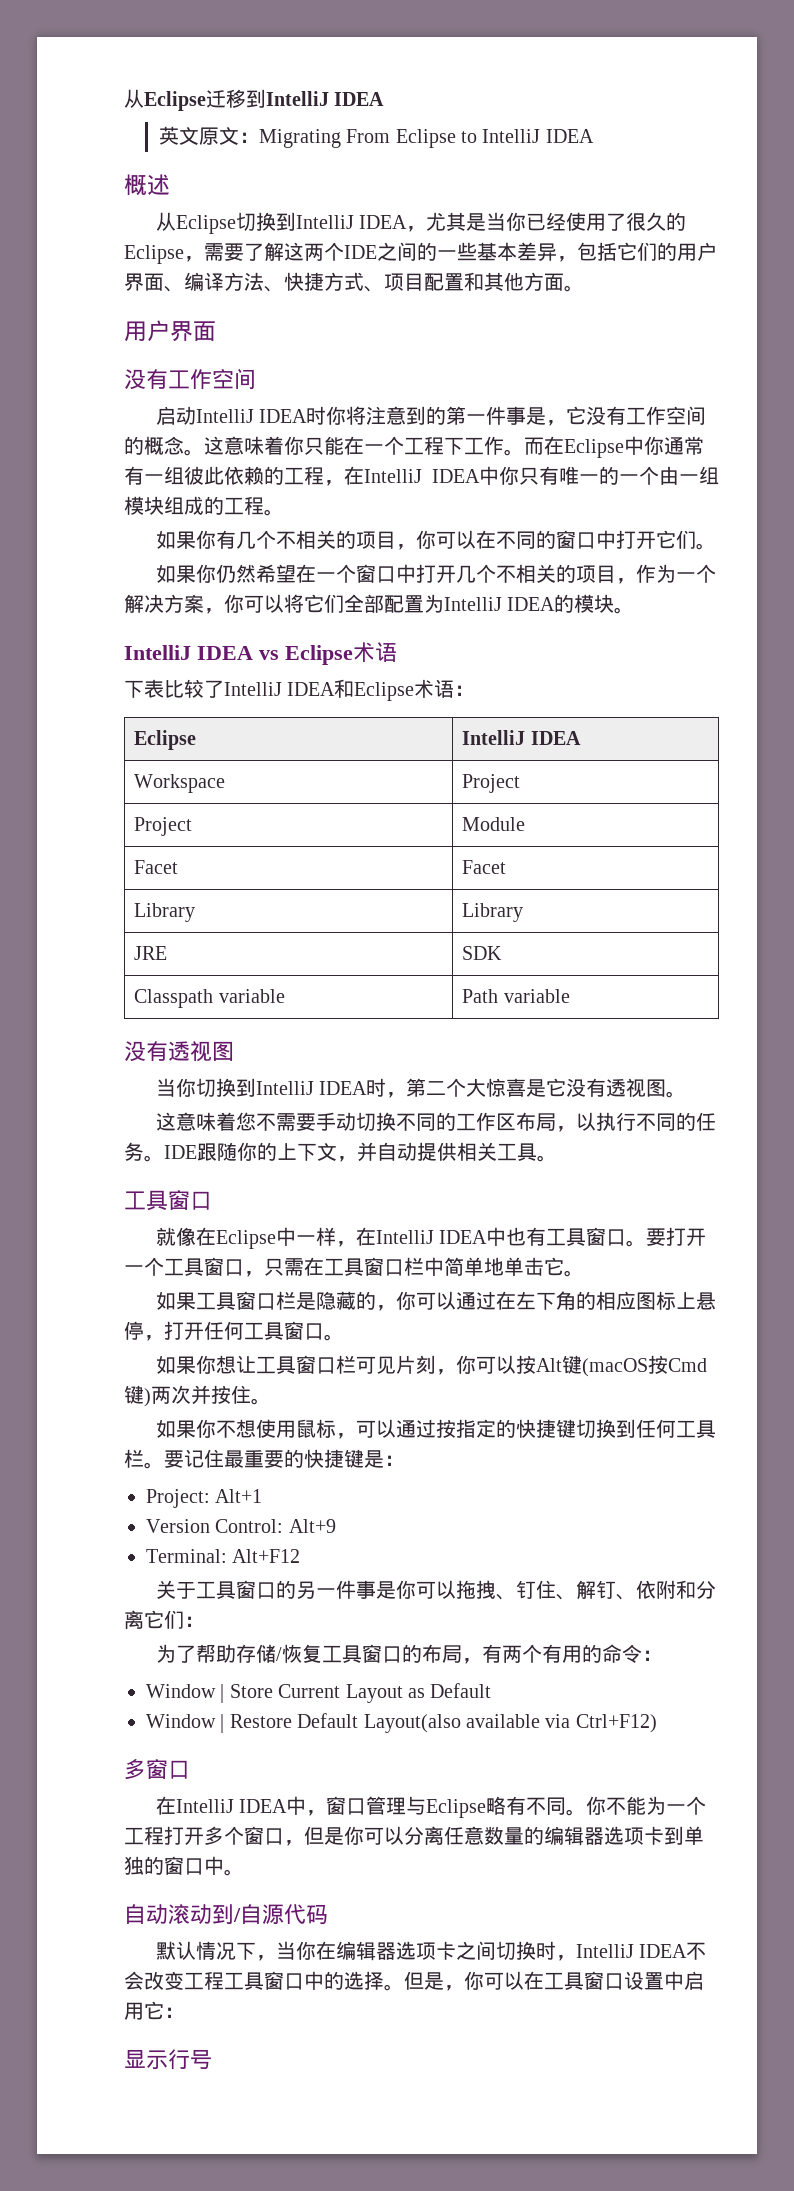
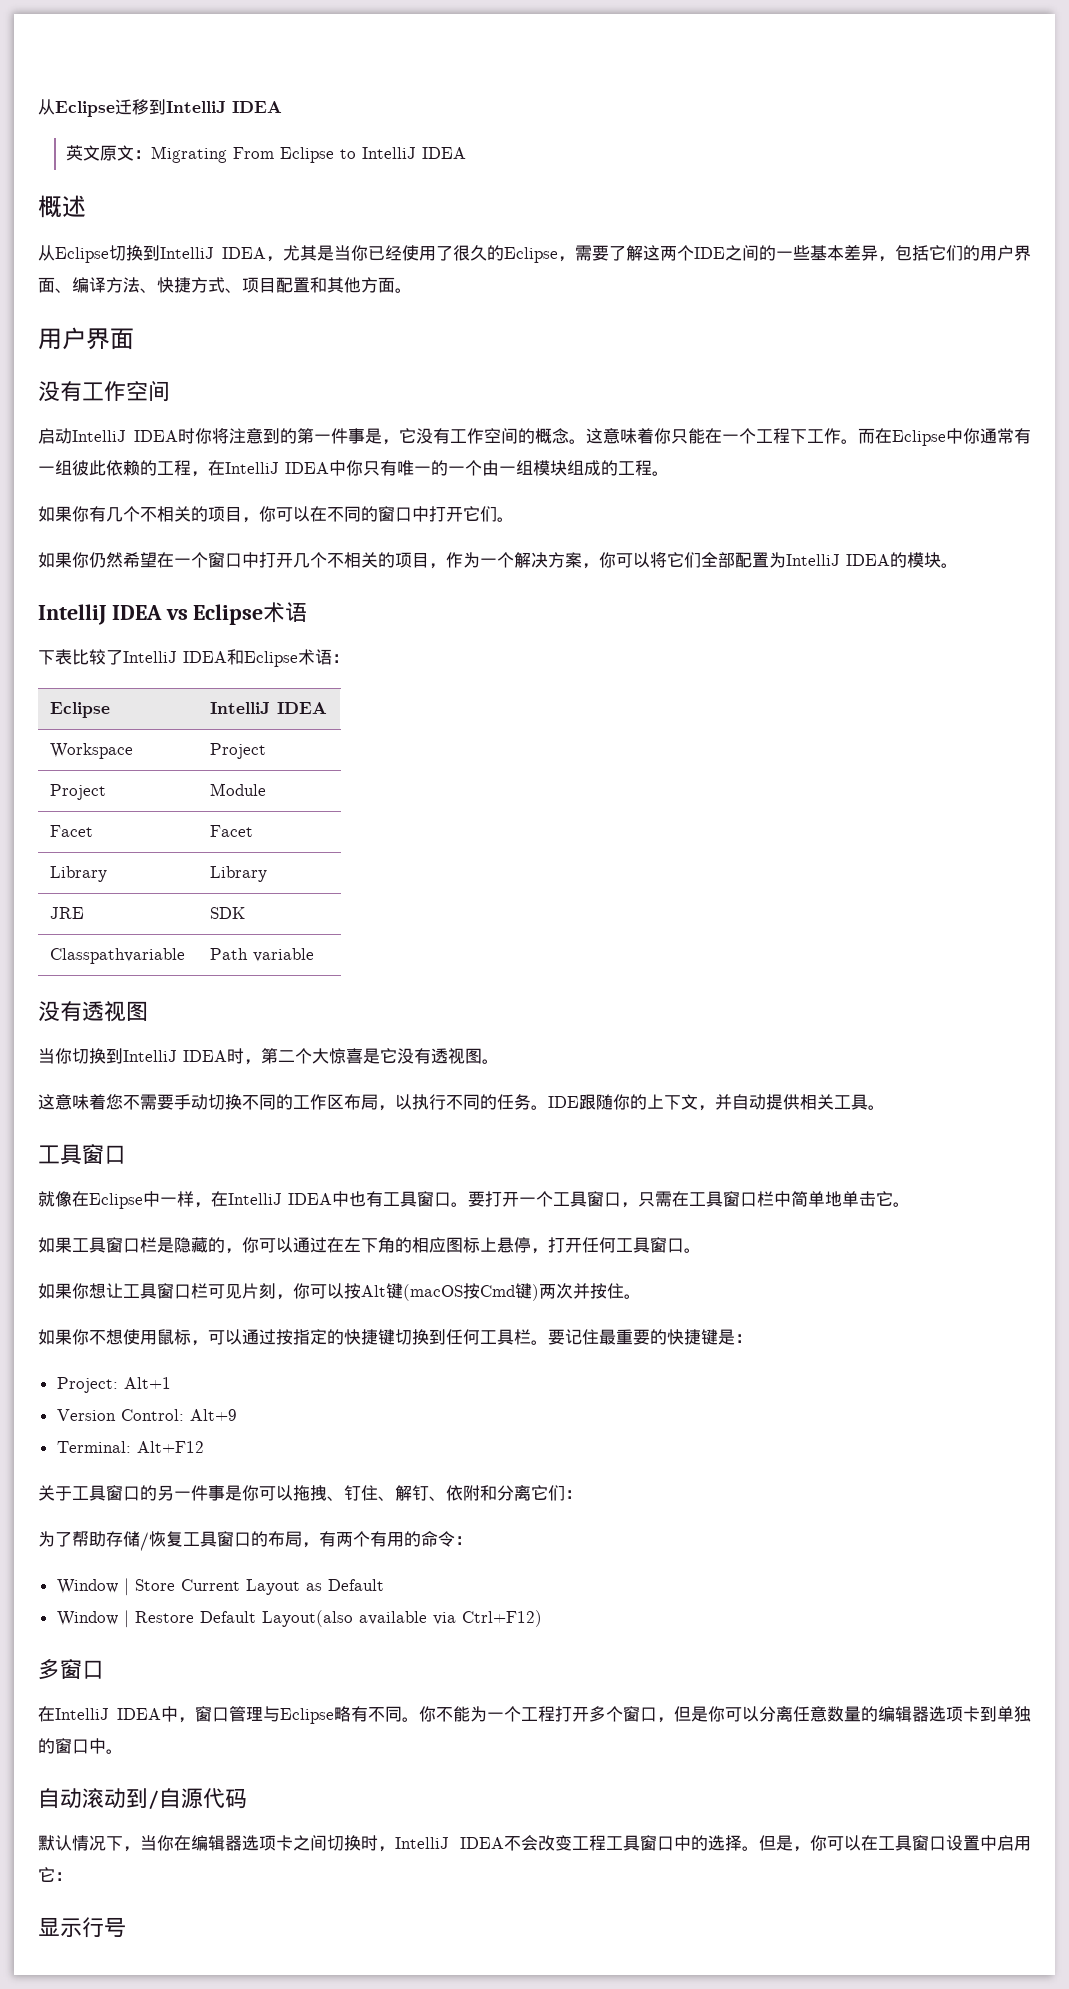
[134,989,285,1008] Classpath variable -> [50,948,186,964] Classpathvariable

